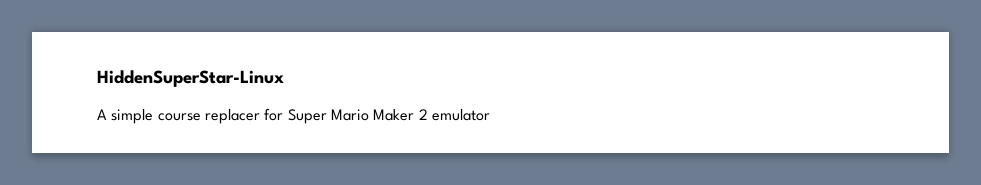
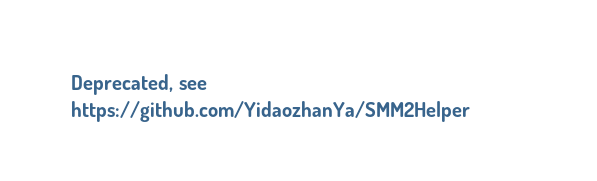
[97,70,284,87] [97,108,490,124] HiddenSuperStar-Linux // A simple course replacer for Super Mario Maker 2 emulator -> [71,74,207,95] [71,101,470,122] Deprecated, see https://github.com/YidaozhanYa/SMM2Helper

